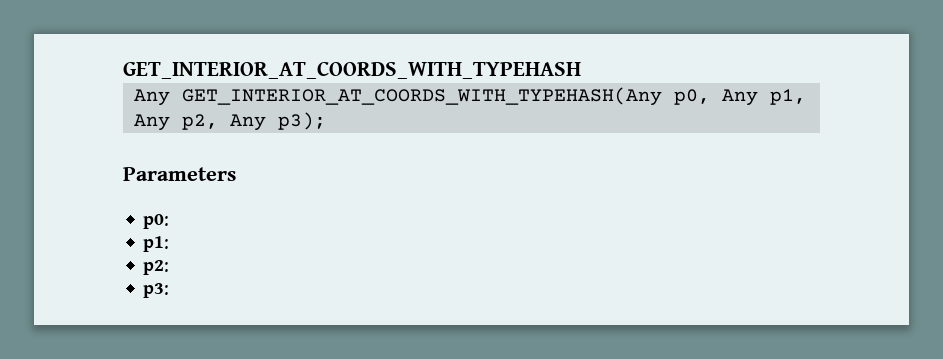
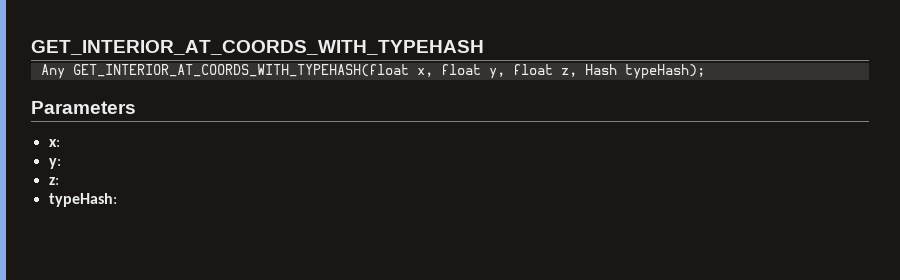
[182,87,807,106] [134,112,327,131] [123,167,236,181] [143,214,170,229] [143,236,170,252] [143,260,170,275] [143,283,170,298] GET_INTERIOR_AT_COORDS_WITH_TYPEHASH(Any p0, Any p1, Any p2, Any p3); // Parameters // p0: // p1: // p2: // p3: -> [72,64,705,79] [31,101,136,114] [48,139,60,147] [48,158,61,169] [48,177,59,185] [48,193,117,207] GET_INTERIOR_AT_COORDS_WITH_TYPEHASH(float x, float y, float z, Hash typeHash); // Parameters // x: // y: // z: // typeHash:

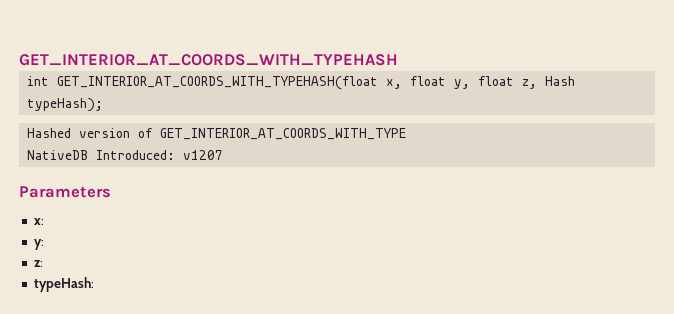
[40,64,65,79] Any -> [27,76,50,86] int
(705, 71) none -> [27,128,407,140] [27,150,224,160] // Hashed version of GET_INTERIOR_AT_COORDS_WITH_TYPE // NativeDB Introduced: v1207

